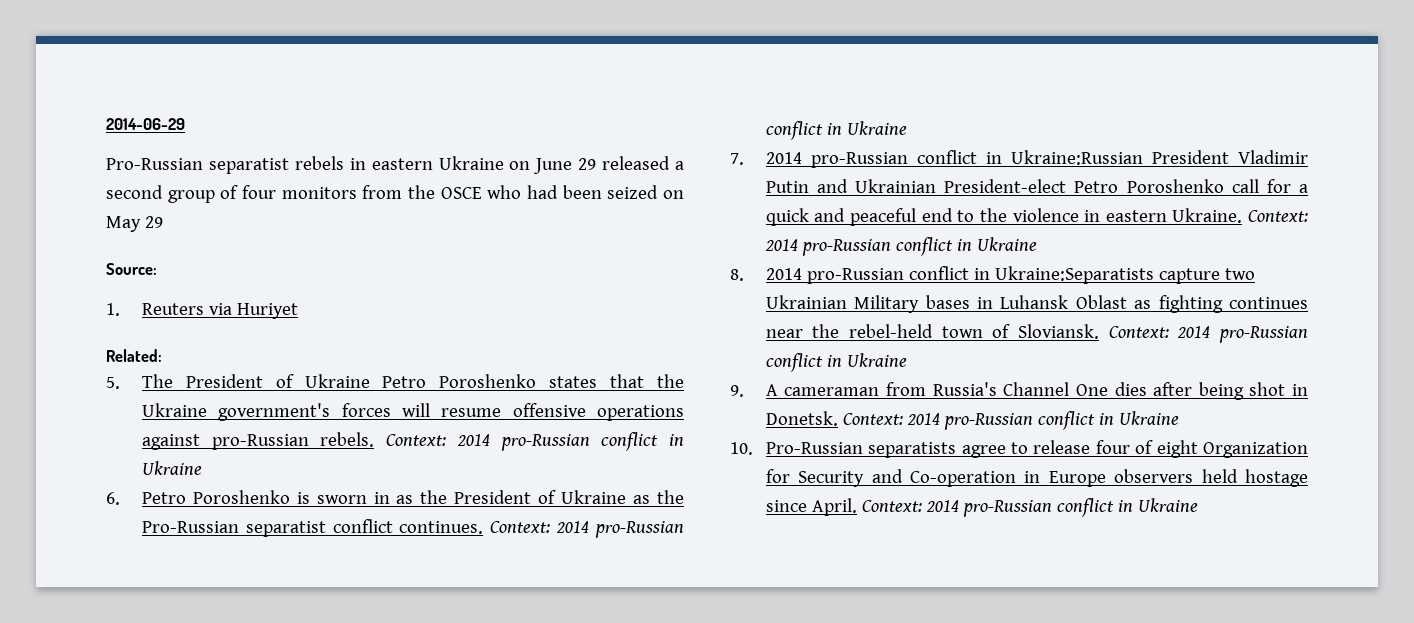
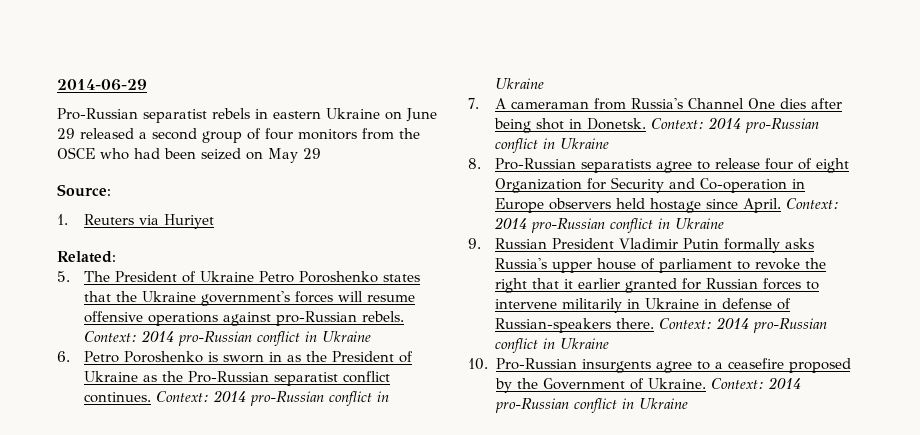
[765,150,1308,168] [765,179,1308,193] [765,208,1308,226] [764,237,1037,256] [730,266,1255,284] [765,295,1308,313] [765,324,1308,343] [765,353,907,372] [730,385,744,397] 2014 pro-Russian conflict in Ukraine:Russian President Vladimir Putin and Ukrainian President-elect Petro Poroshenko call for a quick and peaceful end to the violence in eastern Ukraine. Context: 2014 pro-Russian conflict in Ukraine // 8. 2014 pro-Russian conflict in Ukraine:Separatists capture two Ukrainian Military bases in Luhansk Oblast as fighting continues near the rebel-held town of Sloviansk. Context: 2014 pro-Russian conflict in Ukraine // 9. -> (479, 103) none
[730,442,753,455] 10. -> [468,158,481,169] 8.
(1198, 505) none -> [468,238,815,253] [495,258,827,273] [495,278,820,293] [495,298,792,313] [495,317,828,333] [495,338,610,353] [468,358,851,373] [494,377,801,393] [494,398,688,413] // 9. Russian President Vladimir Putin formally asks Russia's upper house of parliament to revoke the right that it earlier granted for Russian forces to intervene militarily in Ukraine in defense of Russian-speakers there. Context: 2014 pro-Russian conflict in Ukraine // 10. Pro-Russian insurgents agree to a ceasefire proposed by the Government of Ukraine. Context: 2014 pro-Russian conflict in Ukraine

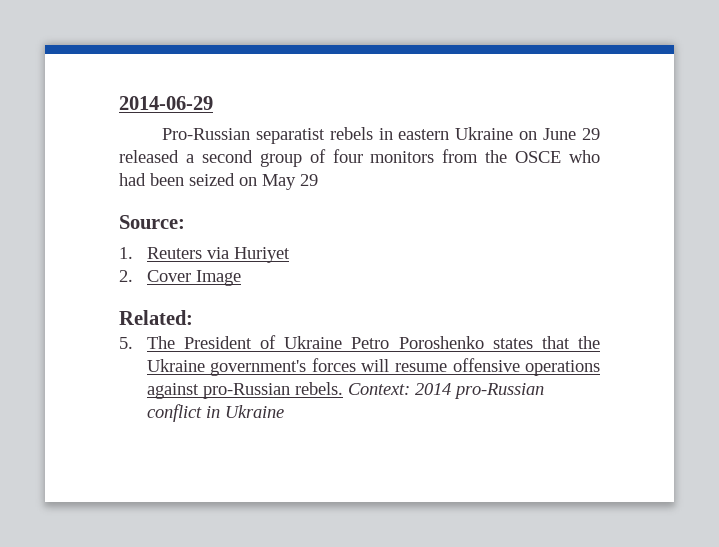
(215, 221) none -> [119,270,241,286] // 2. Cover Image
[57,351,414,363] [84,371,391,386] [84,390,390,406] [495,78,545,90] [468,98,843,110] [494,117,820,133] [495,138,610,153] [468,158,850,173] [495,177,806,193] [495,198,840,213] [494,217,725,233] [468,238,815,253] [495,258,827,273] [495,278,820,293] [495,298,792,313] [495,317,828,333] [495,338,610,353] [468,358,851,373] [494,377,801,393] [494,398,688,413] // 6. Petro Poroshenko is sworn in as the President of Ukraine as the Pro-Russian separatist conflict continues. Context: 2014 pro-Russian conflict in Ukraine // 7. A cameraman from Russia's Channel One dies after being shot in Donetsk. Context: 2014 pro-Russian conflict in Ukraine // 8. Pro-Russian separatists agree to release four of eight Organization for Security and Co-operation in Europe observers held hostage since April. Context: 2014 pro-Russian conflict in Ukraine // 9. Russian President Vladimir Putin formally asks Russia's upper house of parliament to revoke the right that it earlier granted for Russian forces to intervene militarily in Ukraine in defense of Russian-speakers there. Context: 2014 pro-Russian conflict in Ukraine // 10. Pro-Russian insurgents agree to a ceasefire proposed by the Government of Ukraine. Context: 2014 pro-Russian conflict in Ukraine -> (284, 411) none

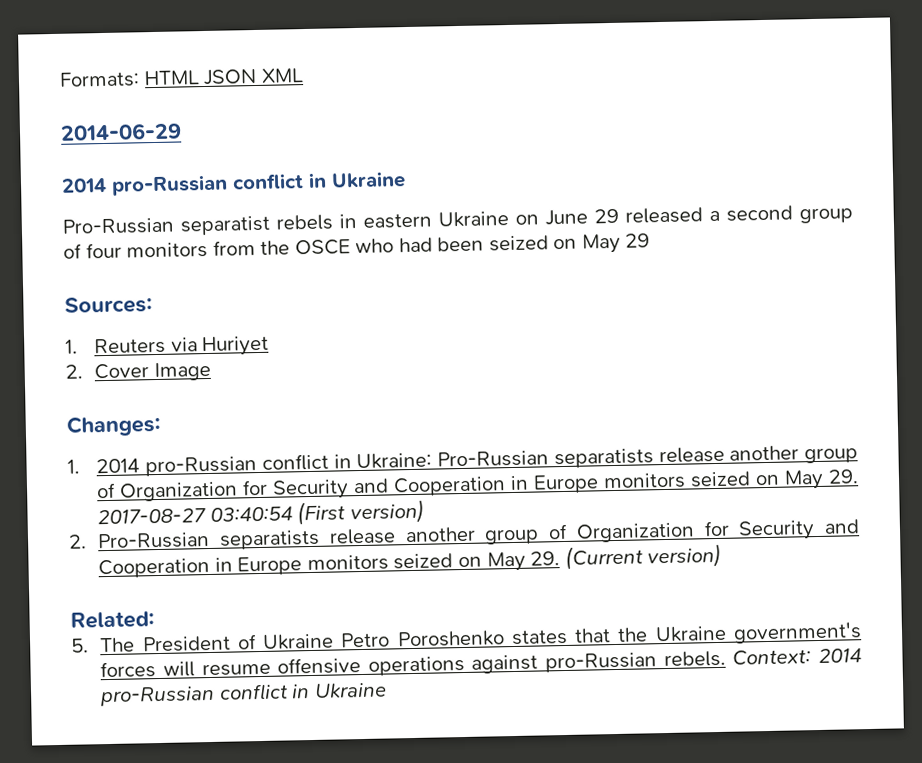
[119,96,213,110] 2014-06-29 -> [59,68,304,88] [60,122,182,141] [61,171,406,196] Formats: HTML JSON XML // 2014-06-29 // 2014 pro-Russian conflict in Ukraine
[119,215,185,229] Source: -> [64,296,153,314] Sources:
(241, 278) none -> [66,414,161,437] [67,445,859,477] [96,469,859,502] [97,499,425,526] [68,519,861,550] [98,543,723,579] // Changes: // 1. 2014 pro-Russian conflict in Ukraine: Pro-Russian separatists release another group of Organization for Security and Cooperation in Europe monitors seized on May 29. 2017-08-27 03:40:54 (First version) // 2. Pro-Russian separatists release another group of Organization for Security and Cooperation in Europe monitors seized on May 29. (Current version)

